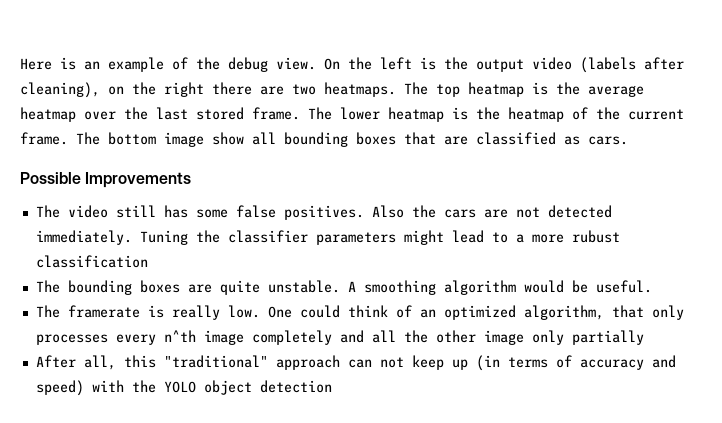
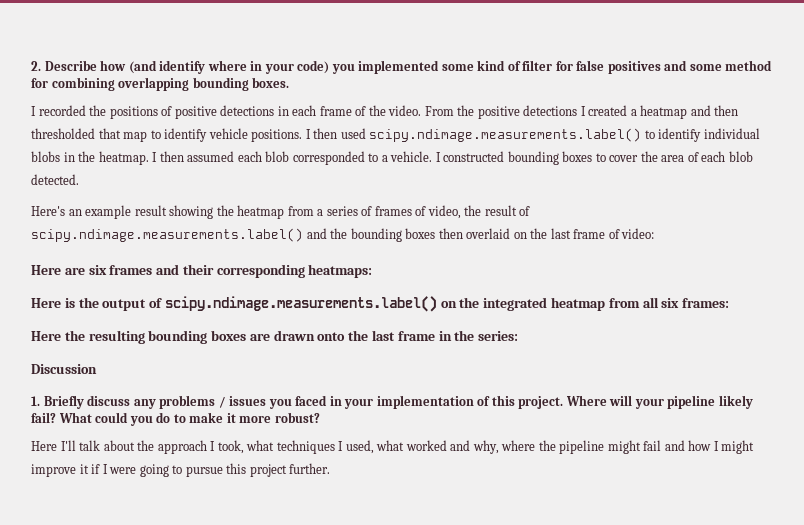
[20,57,684,73] [20,82,644,98] [20,107,684,122] [20,132,628,147] [20,172,192,188] [35,205,612,220] [35,230,620,245] [35,255,148,268] [35,280,652,295] [35,305,684,320] [35,330,644,345] [35,355,676,371] [35,380,332,396] Here is an example of the debug view. On the left is the output video (labels after cleaning), on the right there are two heatmaps. The top heatmap is the average heatmap over the last stored frame. The lower heatmap is the heatmap of the current frame. The bottom image show all bounding boxes that are classified as cars. // Possible Improvements // The video still has some false positives. Also the cars are not detected immediately. Tuning the classifier parameters might lead to a more rubust classification // The bounding boxes are quite unstable. A smoothing algorithm would be useful. // The framerate is really low. One could think of an optimized algorithm, that only processes every n^th image completely and all the other image only partially // After all, this "traditional" approach can not keep up (in terms of accuracy and speed) with the YOLO object detection -> [31,60,773,74] [31,77,290,91] [31,105,739,119] [31,128,760,142] [31,151,753,165] [31,174,79,185] [31,205,531,219] [31,228,655,242] [31,264,373,278] [31,296,730,312] [31,330,519,344] [31,364,97,374] [31,395,753,409] [31,412,320,426] [31,440,755,454] [31,463,331,477] 2. Describe how (and identify where in your code) you implemented some kind of filter for false positives and some method for combining overlapping bounding boxes. // I recorded the positions of positive detections in each frame of the video. From the positive detections I created a heatmap and then thresholded that map to identify vehicle positions. I then used scipy.ndimage.measurements.label() to identify individual blobs in the heatmap. I then assumed each blob corresponded to a vehicle. I constructed bounding boxes to cover the area of each blob detected. // Here's an example result showing the heatmap from a series of frames of video, the result of scipy.ndimage.measurements.label() and the bounding boxes then overlaid on the last frame of video: // Here are six frames and their corresponding heatmaps: // Here is the output of scipy.ndimage.measurements.label() on the integrated heatmap from all six frames: // Here the resulting bounding boxes are drawn onto the last frame in the series: // Discussion // 1. Briefly discuss any problems / issues you faced in your implementation of this project. Where will your pipeline likely fail? What could you do to make it more robust? // Here I'll talk about the approach I took, what techniques I used, what worked and why, where the pipeline might fail and how I might improve it if I were going to pursue this project further.

